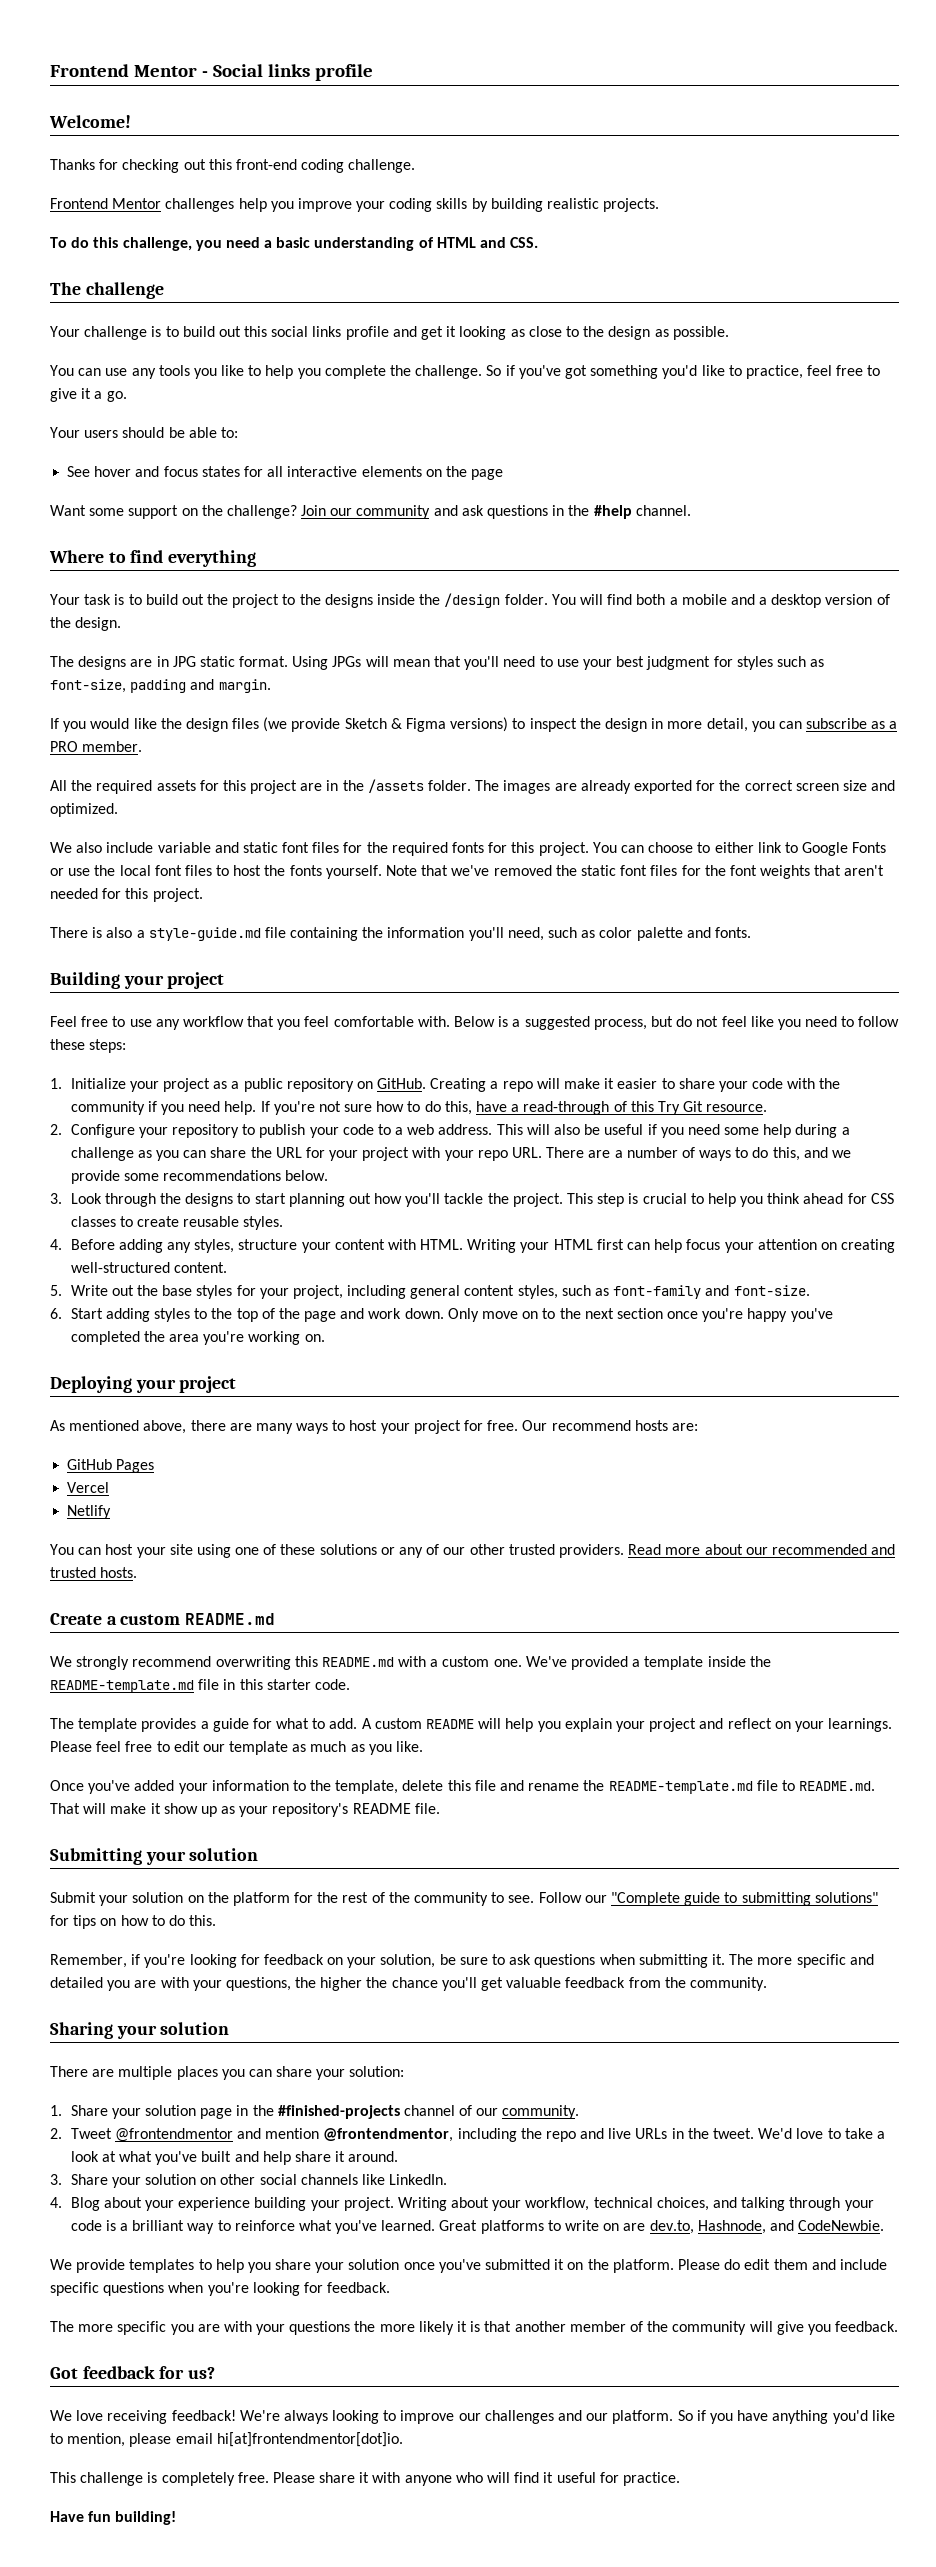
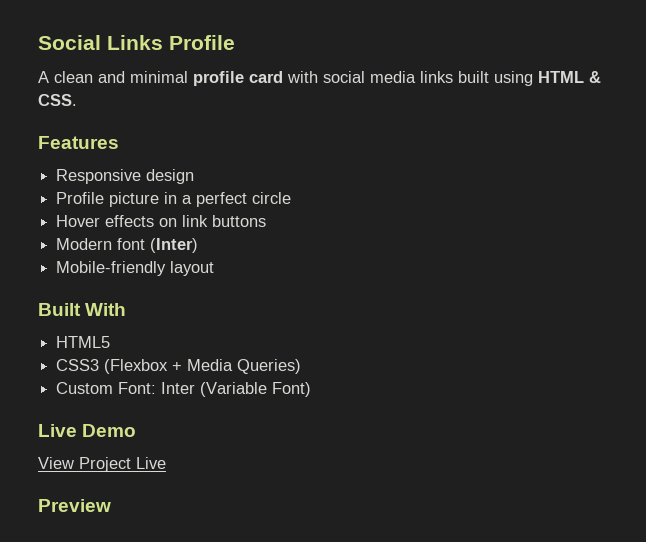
[50,64,373,81] [49,115,131,128] [50,159,416,173] [50,198,660,212] [50,237,539,251] [50,282,164,299] [50,326,729,340] [50,365,881,379] [50,388,127,402] [50,427,238,438] [67,466,504,480] [50,505,691,519] [49,550,257,567] [50,593,890,608] [50,617,122,631] [50,656,825,670] [50,679,271,693] [50,717,898,732] [50,741,143,752] [50,779,896,794] [50,803,118,817] [50,842,887,856] [50,865,885,879] [50,888,203,902] [50,927,751,941] [50,972,225,989] [50,1016,900,1030] [50,1039,127,1053] [50,1078,841,1092] [70,1101,768,1115] [50,1124,850,1138] [70,1147,852,1161] [70,1170,329,1184] [50,1193,894,1207] [70,1216,284,1230] [50,1239,896,1253] [70,1262,227,1273] [50,1285,810,1299] [50,1308,833,1322] [70,1331,325,1345] [50,1376,237,1393] [50,1420,698,1434] [67,1459,155,1473] [67,1482,110,1493] [67,1505,112,1519] [50,1544,896,1558] [50,1567,138,1578] [50,1613,276,1625] [50,1656,771,1670] [50,1679,350,1693] [50,1718,893,1732] [50,1741,424,1755] [50,1780,876,1794] [50,1803,440,1817] [50,1848,259,1865] [50,1892,878,1906] [50,1915,217,1929] [50,1954,874,1968] [50,1977,767,1991] [50,2022,230,2039] [50,2066,405,2080] [50,2105,580,2119] [50,2128,885,2142] [70,2151,399,2165] [50,2174,448,2188] [50,2197,874,2211] [70,2220,885,2234] [50,2259,887,2273] [50,2282,391,2296] [50,2321,899,2335] [50,2366,216,2379] [50,2410,895,2424] [50,2432,403,2447] [50,2472,680,2486] [50,2511,177,2525] Frontend Mentor - Social links profile // Welcome! // Thanks for checking out this front-end coding challenge. // Frontend Mentor challenges help you improve your coding skills by building realistic projects. // To do this challenge, you need a basic understanding of HTML and CSS. // The challenge // Your challenge is to build out this social links profile and get it looking as close to the design as possible. // You can use any tools you like to help you complete the challenge. So if you've got something you'd like to practice, feel free to give it a go. // Your users should be able to: // See hover and focus states for all interactive elements on the page // Want some support on the challenge? Join our community and ask questions in the #help channel. // Where to find everything // Your task is to build out the project to the designs inside the /design folder. You will find both a mobile and a desktop version of the design. // The designs are in JPG static format. Using JPGs will mean that you'll need to use your best judgment for styles such as font-size, padding and margin. // If you would like the design files (we provide Sketch & Figma versions) to inspect the design in more detail, you can subscribe as a PRO member. // All the required assets for this project are in the /assets folder. The images are already exported for the correct screen size and optimized. // We also include variable and static font files for the required fonts for this project. You can choose to either link to Google Fonts or use the local font files to host the fonts yourself. Note that we've removed the static font files for the font weights that aren't needed for this project. // There is also a style-guide.md file containing the information you'll need, such as color palette and fonts. // Building your project // Feel free to use any workflow that you feel comfortable with. Below is a suggested process, but do not feel like you need to follow these steps: // 1. Initialize your project as a public repository on GitHub. Creating a repo will make it easier to share your code with the community if you need help. If you're not sure how to do this, have a read-through of this Try Git resource. // 2. Configure your repository to publish your code to a web address. This will also be useful if you need some help during a challenge as you can share the URL for your project with your repo URL. There are a number of ways to do this, and we provide some recommendations below. // 3. Look through the designs to start planning out how you'll tackle the project. This step is crucial to help you think ahead for CSS classes to create reusable styles. // 4. Before adding any styles, structure your content with HTML. Writing your HTML first can help focus your attention on creating well-structured content. // 5. Write out the base styles for your project, including general content styles, such as font-family and font-size. // 6. Start adding styles to the top of the page and work down. Only move on to the next section once you're happy you've completed the area you're working on. // Deploying your project // As mentioned above, there are many ways to host your project for free. Our recommend hosts are: // GitHub Pages // Vercel // Netlify // You can host your site using one of these solutions or any of our other trusted providers. Read more about our recommended and trusted hosts. // Create a custom README.md // We strongly recommend overwriting this README.md with a custom one. We've provided a template inside the README-template.md file in this starter code. // The template provides a guide for what to add. A custom README will help you explain your project and reflect on your learnings. Please feel free to edit our template as much as you like. // Once you've added your information to the template, delete this file and rename the README-template.md file to README.md. That will make it show up as your repository's README file. // Submitting your solution // Submit your solution on the platform for the rest of the community to see. Follow our "Complete guide to submitting solutions" for tips on how to do this. // Remember, if you're looking for feedback on your solution, be sure to ask questions when submitting it. The more specific and detailed you are with your questions, the higher the chance you'll get valuable feedback from the community. // Sharing your solution // There are multiple places you can share your solution: // 1. Share your solution page in the #finished-projects channel of our community. // 2. Tweet @frontendmentor and mention @frontendmentor, including the repo and live URLs in the tweet. We'd love to take a look at what you've built and help share it around. // 3. Share your solution on other social channels like LinkedIn. // 4. Blog about your experience building your project. Writing about your workflow, technical choices, and talking through your code is a brilliant way to reinforce what you've learned. Great platforms to write on are dev.to, Hashnode, and CodeNewbie. // We provide templates to help you share your solution once you've submitted it on the platform. Please do edit them and include specific questions when you're looking for feedback. // The more specific you are with your questions the more likely it is that another member of the community will give you feedback. // Got feedback for us? // We love receiving feedback! We're always looking to improve our challenges and our platform. So if you have anything you'd like to mention, please email hi[at]frontendmentor[dot]io. // This challenge is completely free. Please share it with anyone who will find it useful for practice. // Have fun building! -> [38,35,235,50] [38,71,601,86] [38,94,77,106] [38,136,119,149] [56,169,195,184] [56,192,292,207] [56,215,267,227] [56,238,199,253] [56,261,215,276] [38,303,127,316] [56,336,111,348] [56,359,302,374] [56,382,312,397] [38,424,137,437] [38,457,166,472] [38,499,111,512] Social Links Profile // A clean and minimal profile card with social media links built using HTML & CSS. // Features // Responsive design // Profile picture in a perfect circle // Hover effects on link buttons // Modern font (Inter) // Mobile-friendly layout // Built With // HTML5 // CSS3 (Flexbox + Media Queries) // Custom Font: Inter (Variable Font) // Live Demo // View Project Live // Preview

